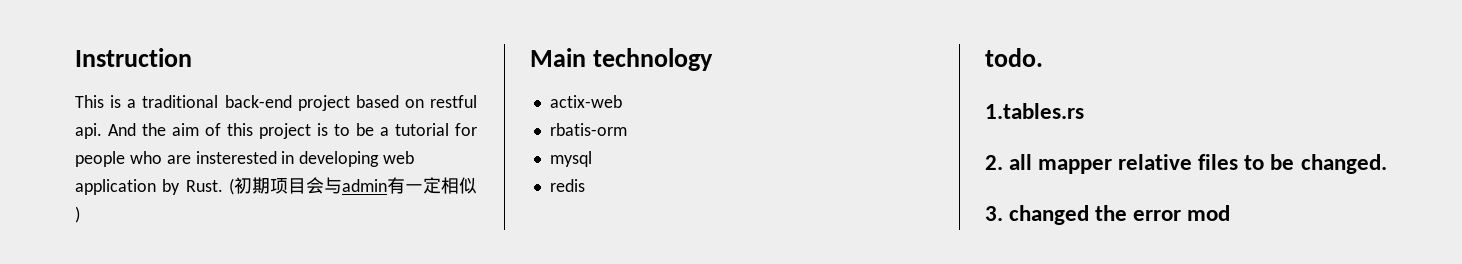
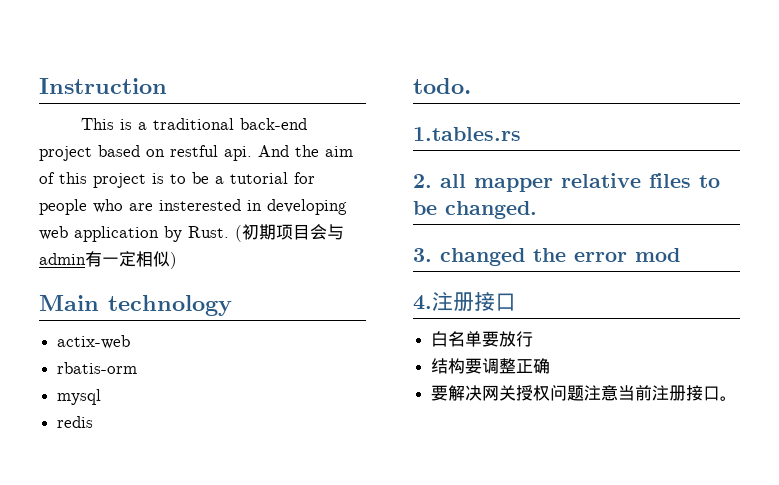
(1231, 213) none -> [413,292,516,311] [431,331,534,347] [431,358,551,374] [431,385,738,401] // 4.注册接口 // 白名单要放行 // 结构要调整正确 // 要解决网关授权问题注意当前注册接口。

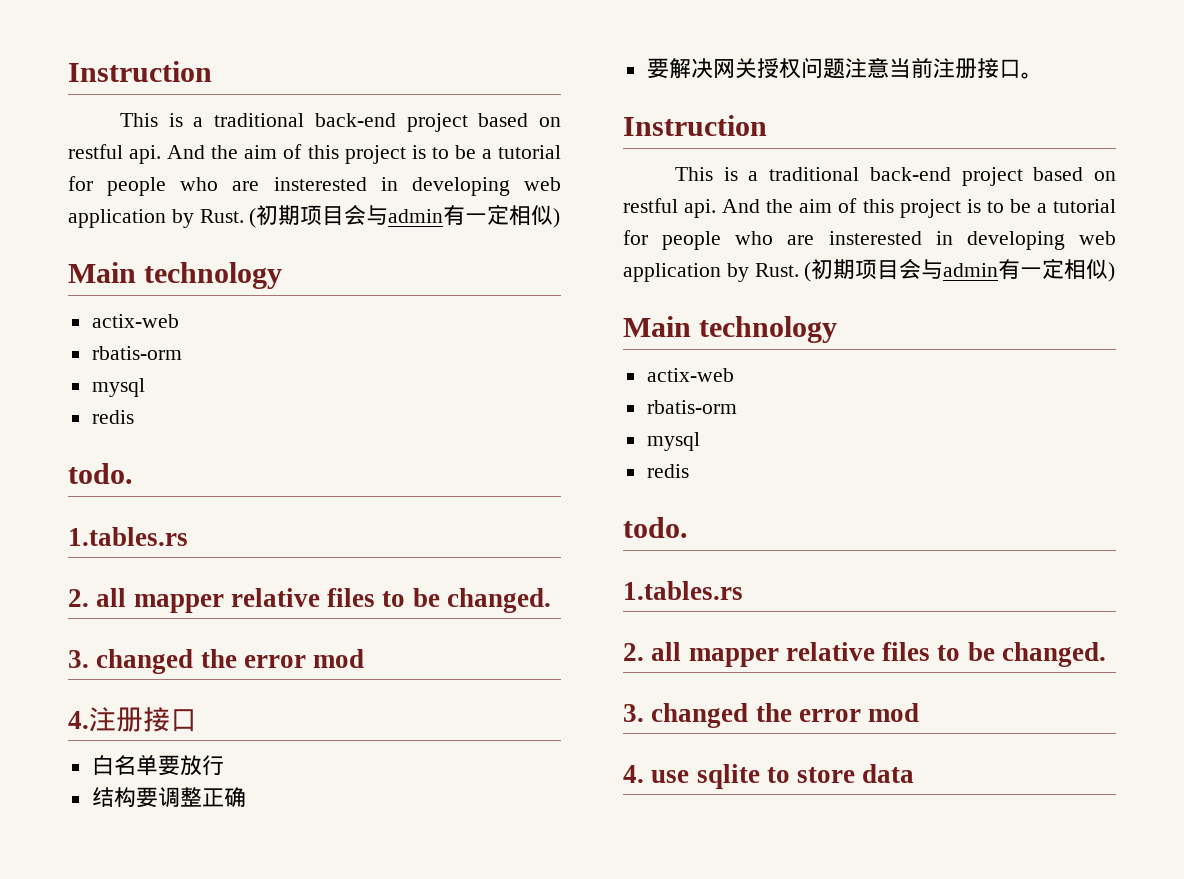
(738, 398) none -> [623,115,767,136] [675,167,1116,186] [623,198,1116,218] [623,230,1116,250] [623,259,1116,282] [623,316,838,343] [646,368,734,382] [646,400,737,414] [646,432,700,451] [646,464,689,478] [623,517,688,538] [623,581,743,600] [623,642,1107,667] [623,703,920,728] [623,764,915,789] // Instruction // This is a traditional back-end project based on restful api. And the aim of this project is to be a tutorial for people who are insterested in developing web application by Rust. (初期项目会与admin有一定相似) // Main technology // actix-web // rbatis-orm // mysql // redis // todo. // 1.tables.rs // 2. all mapper relative files to be changed. // 3. changed the error mod // 4. use sqlite to store data

